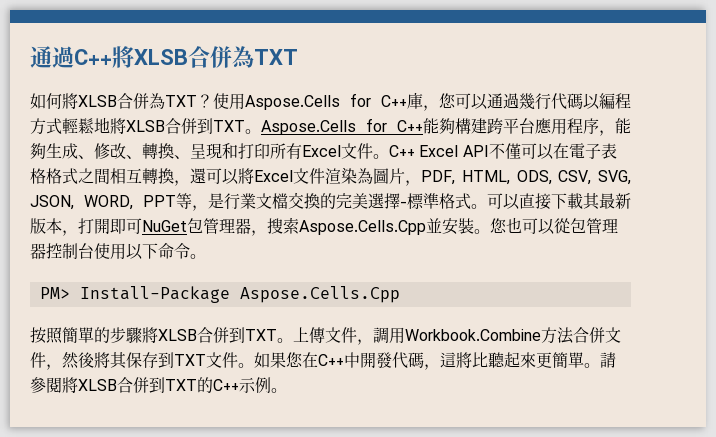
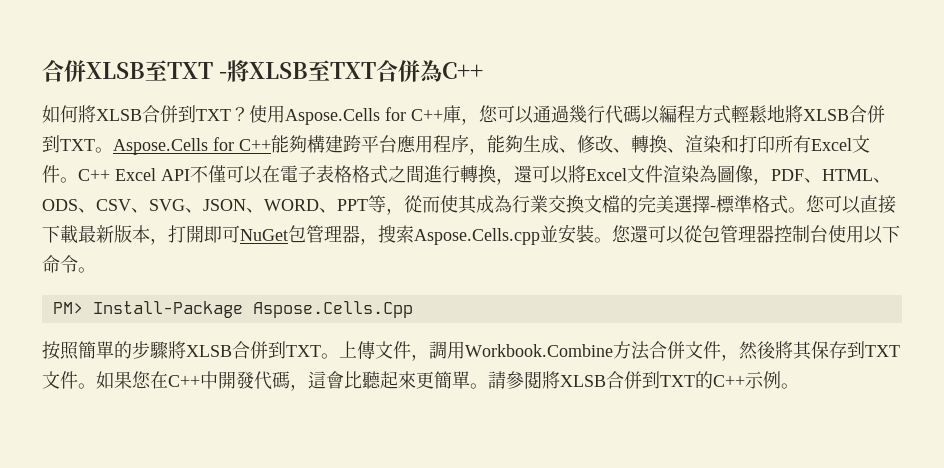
[30,46,298,68] 通過C++將XLSB合併為TXT -> [42,60,483,82] 合併XLSB至TXT -將XLSB至TXT合併為C++
[149,93,165,109] 為 -> [178,105,196,123] 到
[190,143,222,159] 呈現 -> [685,135,721,153] 渲染
[110,168,142,184] 相互 -> [424,165,460,183] 進行
[389,168,631,186] [30,192,320,211] 片，PDF, HTML, ODS, CSV, SVG, JSON, WORD, PPT等，是行業文檔交換 -> [735,165,891,185] [42,195,620,215] 像，PDF、HTML、ODS、CSV、SVG、JSON、WORD、PPT等，從而使其成為行業交換文檔
(487, 206) none -> [806,195,825,213] 您
[583,193,600,210] 其 -> (78, 234) none
[299,220,426,235] Aspose.Cells.Cpp -> [414,228,540,245] Aspose.Cells.cpp
[506,217,522,233] 也 -> [630,225,648,243] 還
[456,352,472,368] 將 -> [326,371,344,389] 會

